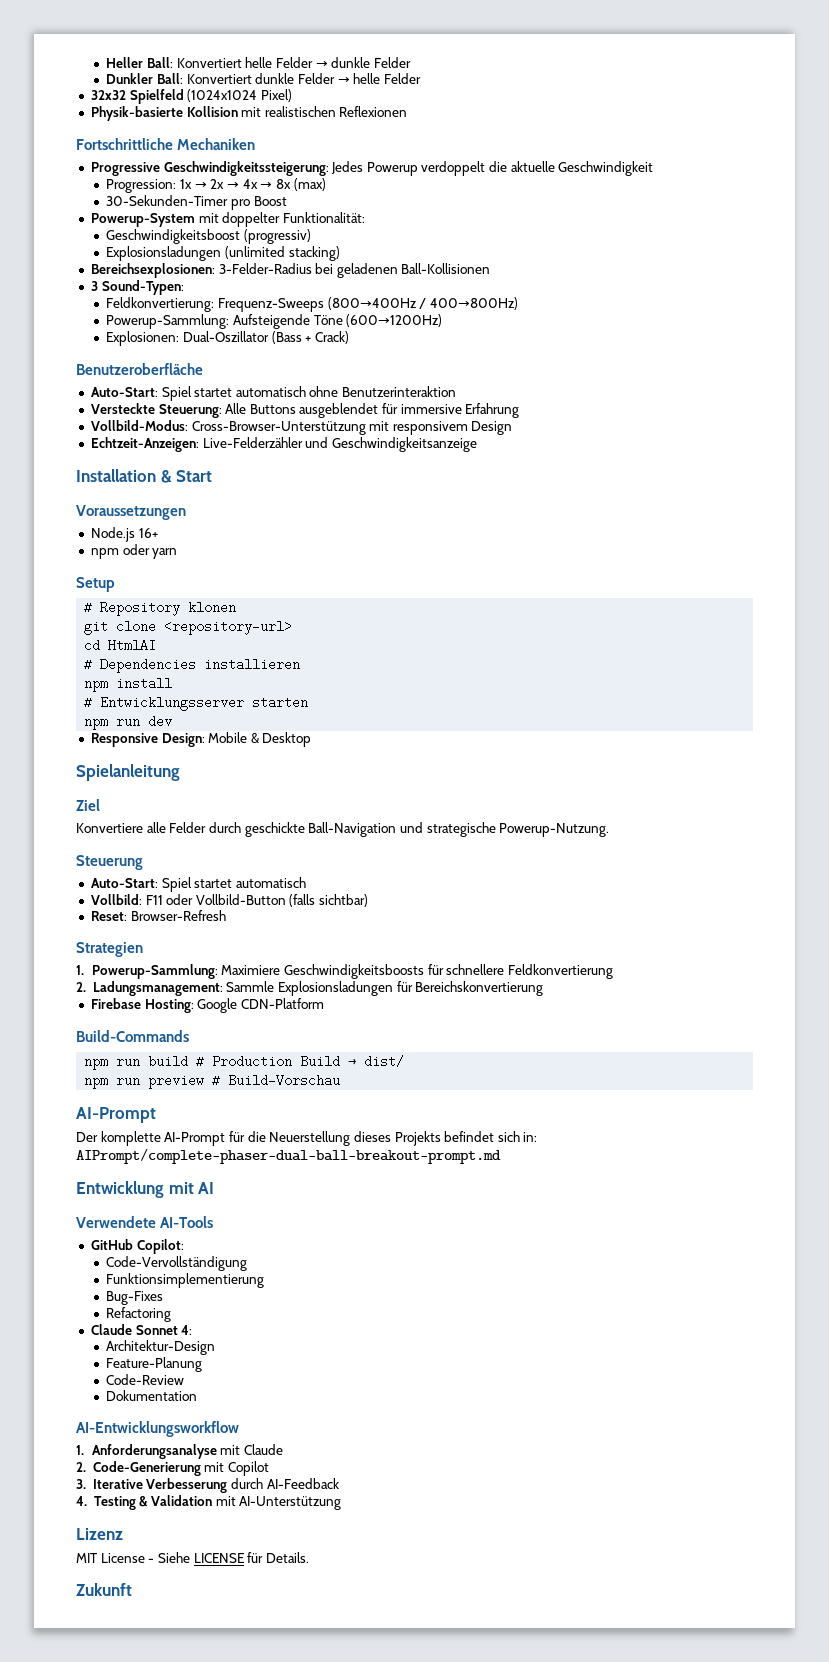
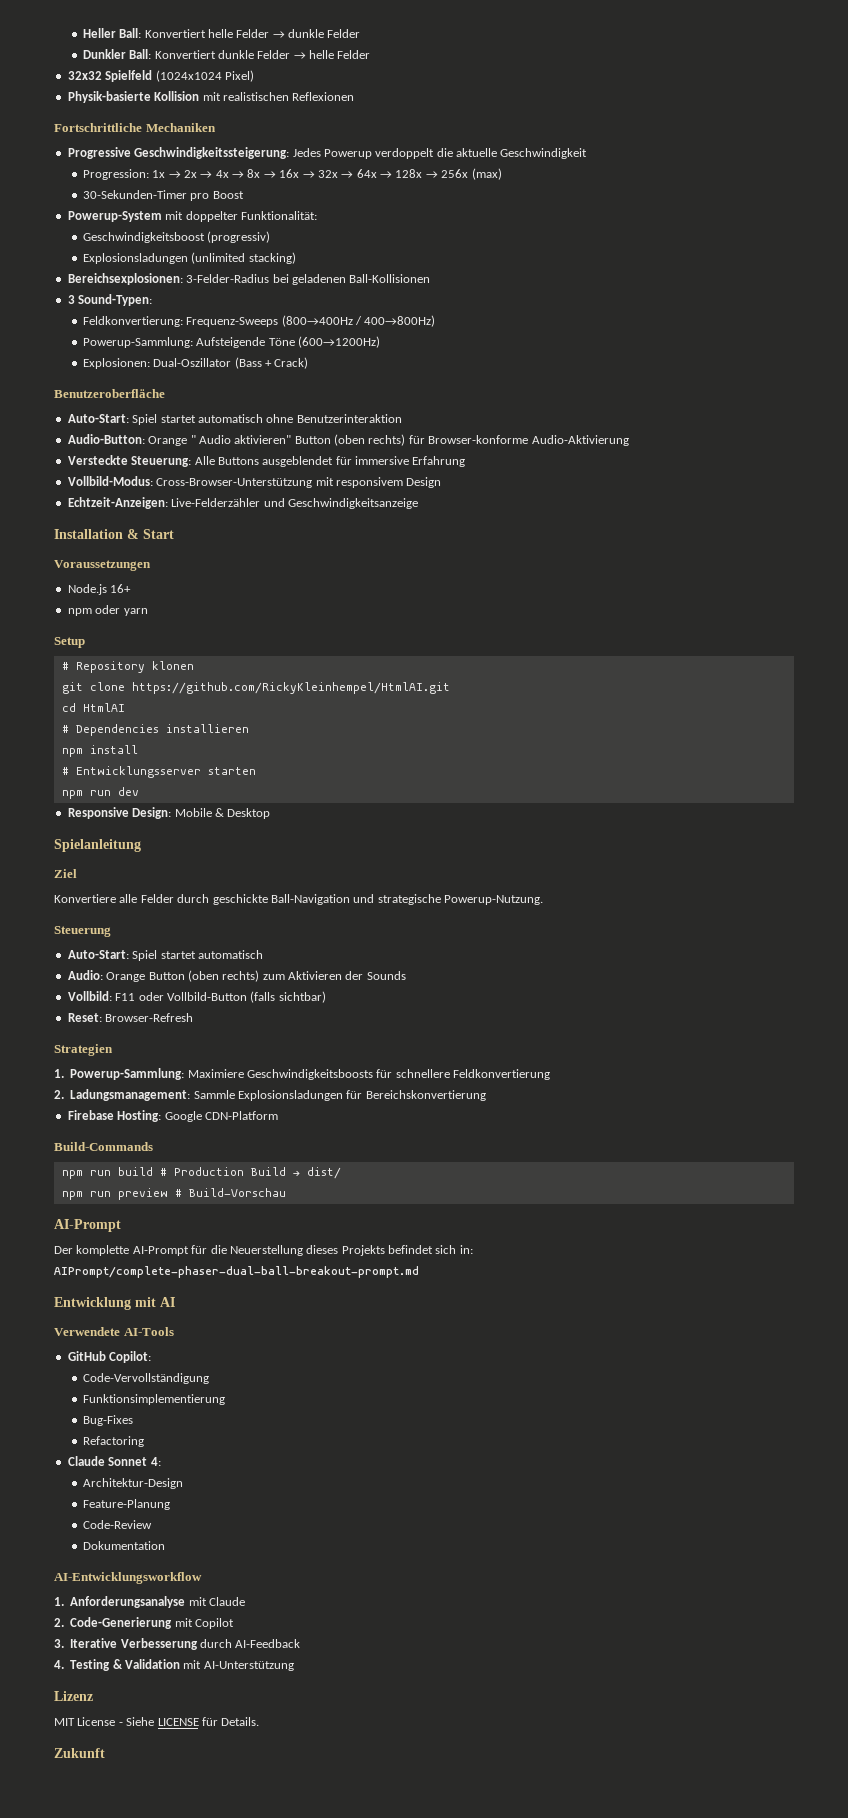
(291, 184) none -> [263,169,469,178] → 16x → 32x → 64x → 128x → 256x
(457, 391) none -> [67,434,629,446] // Audio-Button: Orange " Audio aktivieren" Button (oben rechts) für Browser-konforme Audio-Aktivierung
[164,620,293,635] <repository-url> -> [131,682,450,694] https://github.com/RickyKleinhempel/HtmlAI.git
(306, 882) none -> [67,970,406,982] // Audio: Orange Button (oben rechts) zum Aktivieren der Sounds

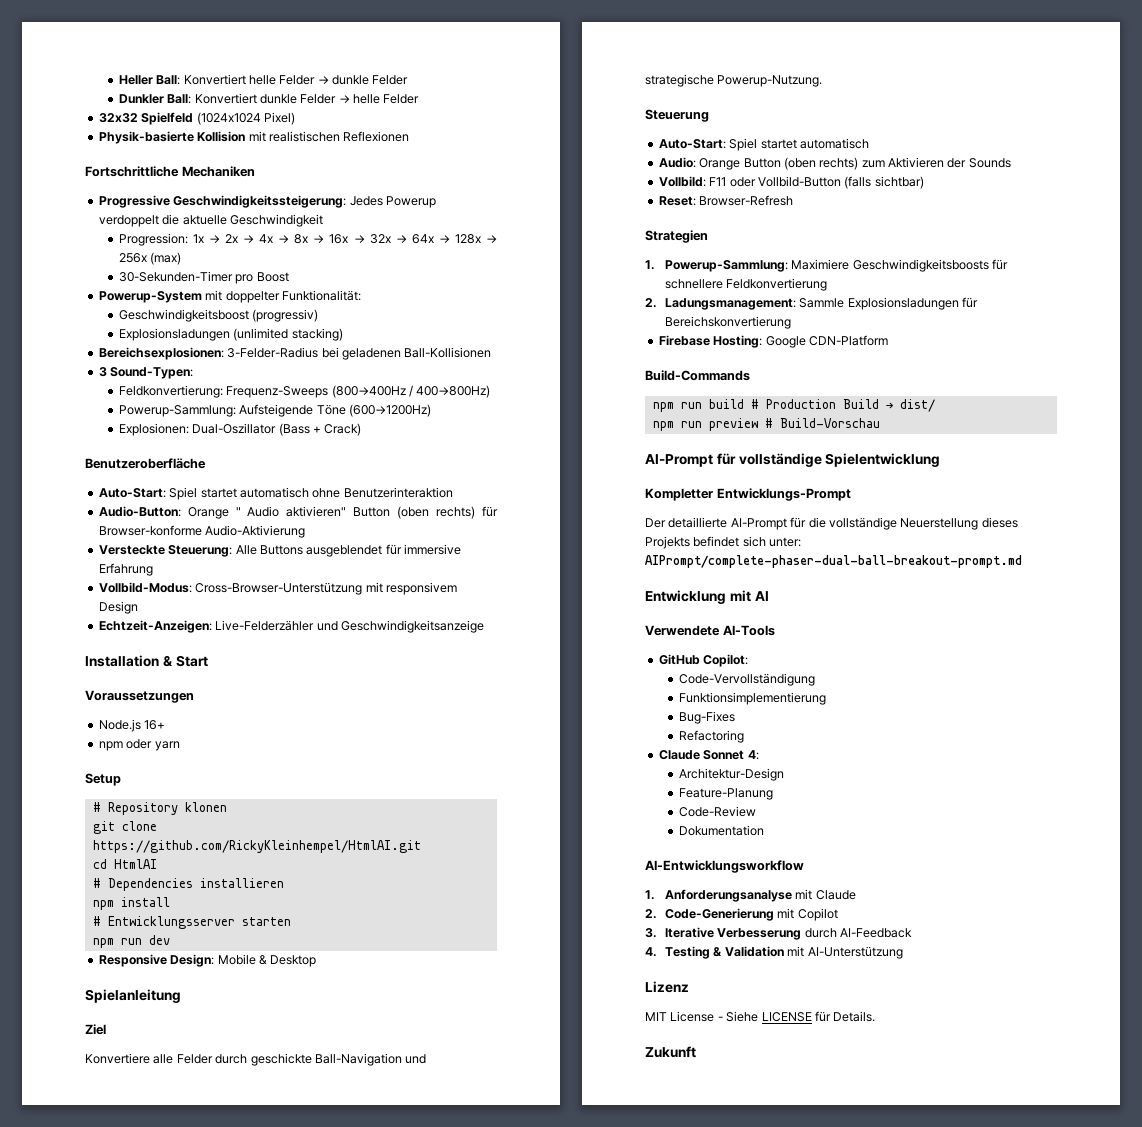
(121, 1225) none -> [716,453,941,467] [645,488,851,501] für vollständige Spielentwicklung // Kompletter Entwicklungs-Prompt
[76,1245,130,1256] komplette -> [668,517,728,528] detaillierte
(227, 1249) none -> [828,517,897,530] vollständige
[459,1245,473,1254] in: -> [769,537,802,547] unter:

